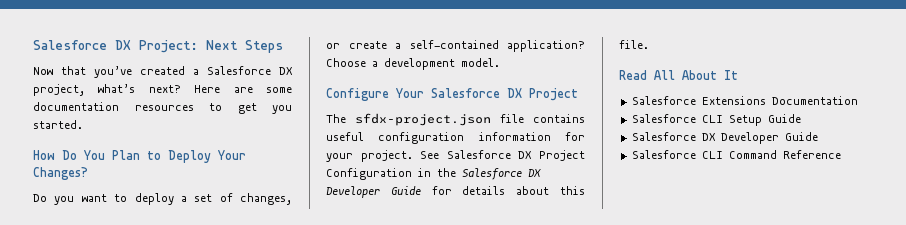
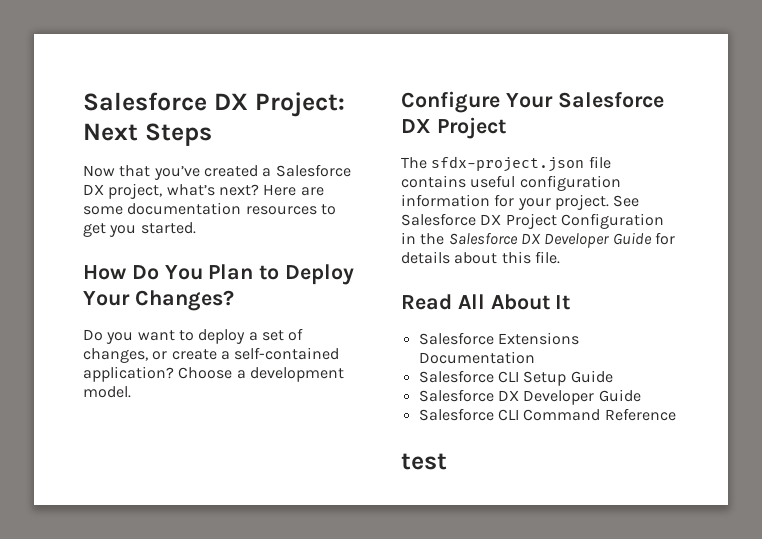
(841, 154) none -> [401,453,447,470] // test

